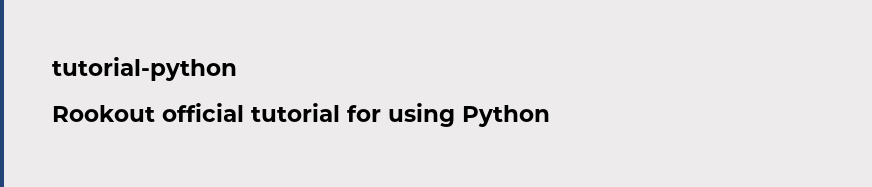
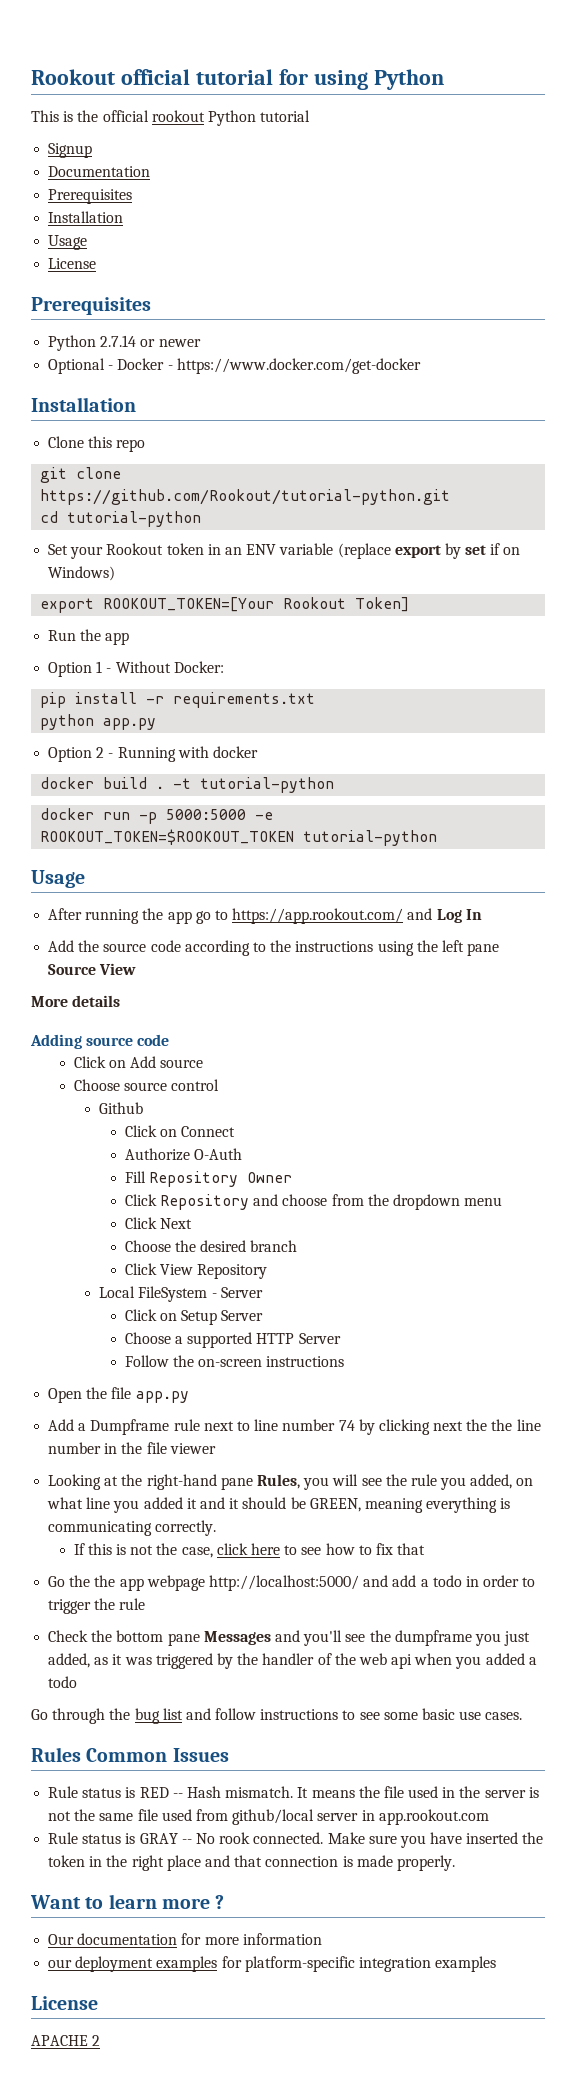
[52,57,237,81] tutorial-python // -> (31, 77) none
(550, 116) none -> [31,110,311,126] [48,143,93,158] [48,166,151,177] [48,189,133,204] [48,211,124,223] [48,235,88,250] [48,258,97,269] [31,297,151,315] [48,335,201,351] [48,358,421,374] [31,397,136,412] [48,436,146,452] [40,467,122,483] [40,489,451,505] [40,511,202,527] [48,543,521,559] [48,566,116,581] [40,597,410,613] [48,629,130,645] [48,661,224,677] [40,692,316,708] [40,714,157,730] [48,746,258,762] [40,777,335,793] [40,808,274,824] [40,829,438,846] [31,870,85,888] [48,908,482,924] [48,940,500,956] [48,963,137,975] [31,995,121,1007] [30,1034,170,1049] [73,1056,204,1068] [73,1079,220,1091] [99,1102,144,1114] [124,1125,236,1137] [124,1148,243,1161] [124,1171,293,1187] [124,1194,503,1210] [124,1217,193,1229] [124,1240,298,1252] [124,1263,268,1279] [99,1286,263,1302] [124,1309,264,1325] [124,1332,341,1348] [124,1355,345,1367] [48,1387,189,1403] [48,1419,541,1435] [48,1442,216,1454] [48,1474,534,1490] [47,1497,511,1513] [48,1520,217,1536] [73,1543,426,1558] [48,1575,536,1591] [48,1598,146,1614] [48,1630,531,1646] [48,1653,537,1669] [48,1676,78,1688] [31,1708,523,1724] [31,1747,229,1762] [48,1786,539,1798] [48,1809,489,1825] [48,1832,544,1848] [48,1855,455,1871] [30,1894,225,1909] [48,1933,322,1945] [48,1956,497,1972] [31,1996,98,2010] [31,2035,101,2046] // This is the official rookout Python tutorial // Signup // Documentation // Prerequisites // Installation // Usage // License // Prerequisites // Python 2.7.14 or newer // Optional - Docker - https://www.docker.com/get-docker // Installation // Clone this repo // git clone https://github.com/Rookout/tutorial-python.git // cd tutorial-python // Set your Rookout token in an ENV variable (replace export by set if on Windows) // export ROOKOUT_TOKEN=[Your Rookout Token] // Run the app // Option 1 - Without Docker: // pip install -r requirements.txt // python app.py // Option 2 - Running with docker // docker build . -t tutorial-python // docker run -p 5000:5000 -e ROOKOUT_TOKEN=$ROOKOUT_TOKEN tutorial-python // Usage // After running the app go to https://app.rookout.com/ and Log In // Add the source code according to the instructions using the left pane Source View // More details // Adding source code // Click on Add source // Choose source control // Github // Click on Connect // Authorize O-Auth // Fill Repository Owner // Click Repository and choose from the dropdown menu // Click Next // Choose the desired branch // Click View Repository // Local FileSystem - Server // Click on Setup Server // Choose a supported HTTP Server // Follow the on-screen instructions // Open the file app.py // Add a Dumpframe rule next to line number 74 by clicking next the the line number in the file viewer // Looking at the right-hand pane Rules, you will see the rule you added, on what line you added it and it should be GREEN, meaning everything is communicating correctly. // If this is not the case, click here to see how to fix that // Go the the app webpage http://localhost:5000/ and add a todo in order to trigger the rule // Check the bottom pane Messages and you'll see the dumpframe you just added, as it was triggered by the handler of the web api when you added a todo // Go through the bug list and follow instructions to see some basic use cases. // Rules Common Issues // Rule status is RED -- Hash mismatch. It means the file used in the server is not the same file used from github/local server in app.rookout.com // Rule status is GRAY -- No rook connected. Make sure you have inserted the token in the right place and that connection is made properly. // Want to learn more ? // Our documentation for more information // our deployment examples for platform-specific integration examples // License // APACHE 2

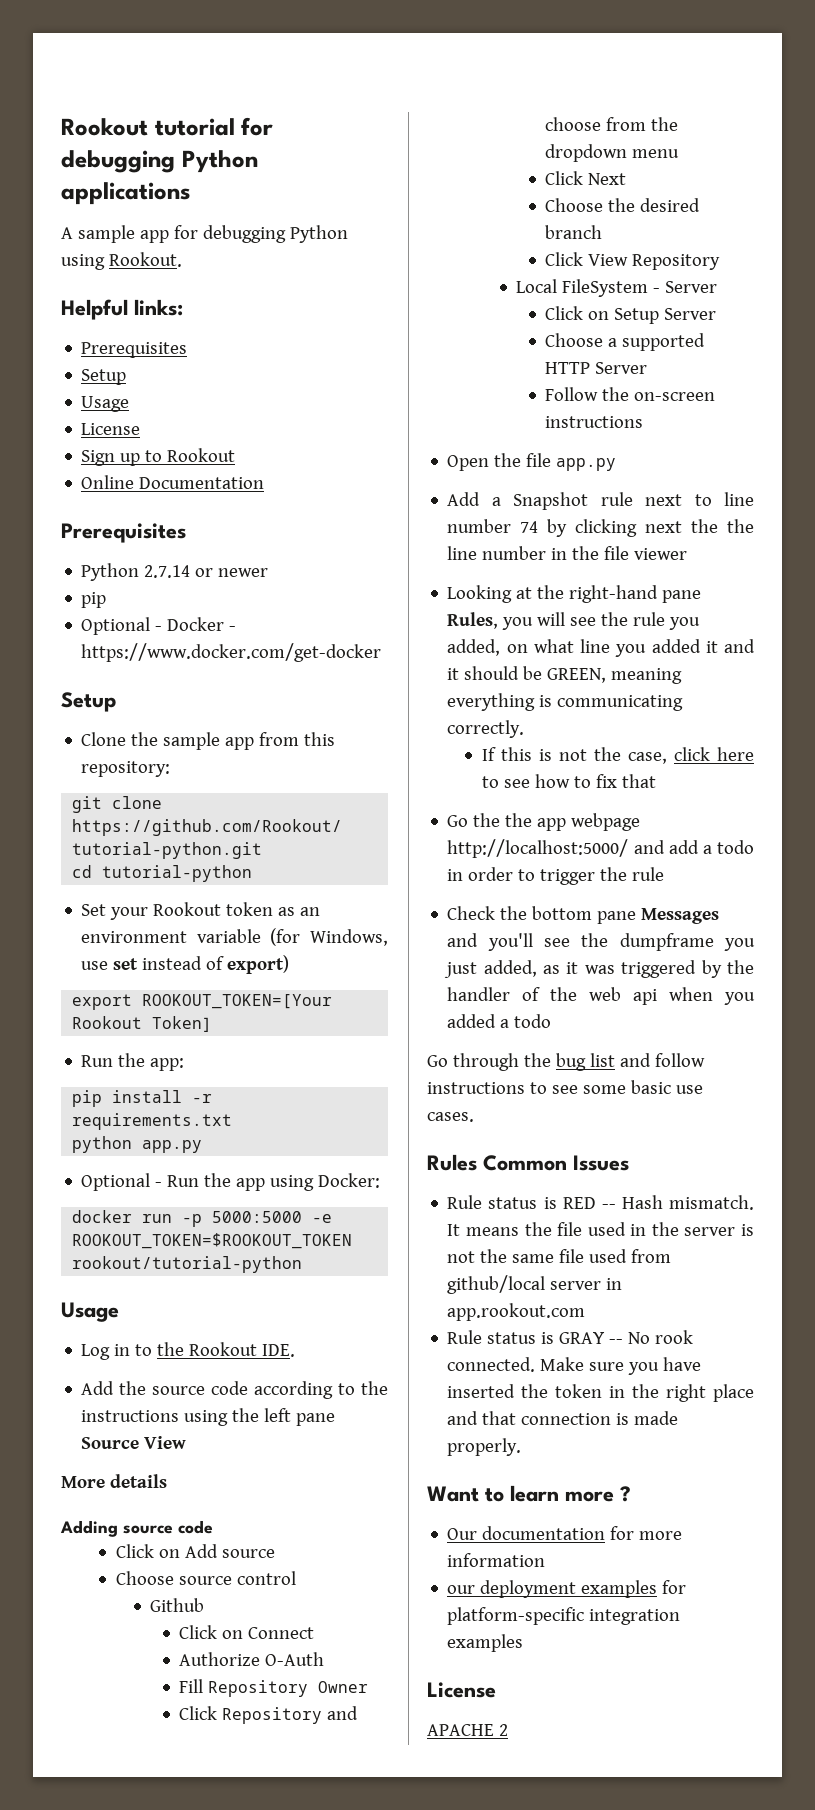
[31,69,190,85] Rookout official -> [61,118,148,136] Rookout
[313,69,444,90] [31,110,311,126] [48,143,93,158] [48,166,151,177] [48,189,133,204] [48,211,124,223] using Python // This is the official rookout Python tutorial // Signup // Documentation // Prerequisites // Installation -> [61,150,258,173] [61,182,191,205] [61,225,348,243] [61,252,182,270] [61,299,183,320] [81,342,188,358] [81,369,127,385] debugging Python applications // A sample app for debugging Python using Rookout. // Helpful links: // Prerequisites // Setup
(97, 263) none -> [81,448,236,466] [81,475,265,489] // Sign up to Rookout // Online Documentation
(201, 343) none -> [81,592,107,608] // pip
[31,397,136,412] Installation -> [61,692,116,712] Setup
[88,436,146,452] this repo -> [131,732,336,750] [81,761,171,777] the sample app from this repository:
[207,543,521,559] [48,566,116,581] in an ENV variable (replace export by set if on Windows) -> [278,907,321,916] [81,928,388,946] [81,955,290,974] as an environment variable (for Windows, use set instead of export)
[105,632,130,645] [48,661,224,677] app // Option 1 - Without Docker: -> [150,1058,185,1071] app:
[48,746,258,762] [40,777,335,793] Option 2 - Running with docker // docker build . -t tutorial-python -> [81,1173,381,1191] Optional - Run the app using Docker:
[303,830,438,846] [31,870,85,888] [48,908,482,924] tutorial-python // Usage // After running the app go to https://app.rookout.com/ and Log In -> [72,1256,303,1273] [61,1302,119,1322] [81,1342,296,1360] rookout/tutorial-python // Usage // Log in to the Rookout IDE.
[90,1419,170,1435] Dumpframe -> [513,492,589,510] Snapshot

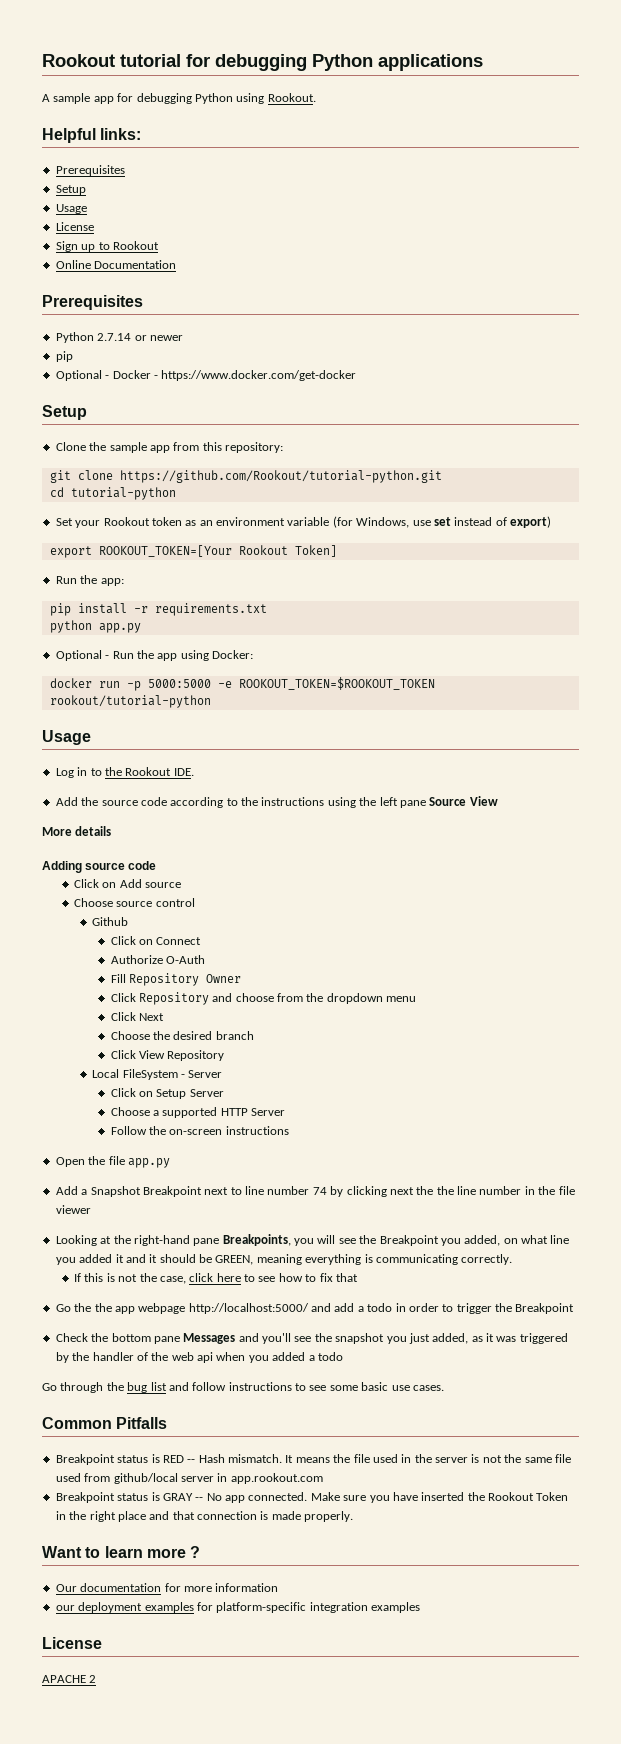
[600,492,633,506] rule -> [142,1186,202,1197] Breakpoint
[447,612,499,629] Rules, -> [222,1234,291,1246] Breakpoints,
[633,612,666,626] rule -> [379,1235,439,1246] Breakpoint
[632,867,665,881] rule -> [515,1303,575,1314] Breakpoint
[619,933,714,951] dumpframe -> [335,1333,385,1344] snapshot
[427,1154,629,1171] [447,1195,483,1209] Rules Common Issues // Rule -> [42,1417,168,1429] [55,1454,115,1465] Common Pitfalls // Breakpoint
[447,1330,483,1344] Rule -> [55,1492,115,1503] Breakpoint
[655,1330,694,1344] rook -> [225,1495,245,1503] app
[555,1384,603,1398] token -> [488,1492,569,1501] Rookout Token

